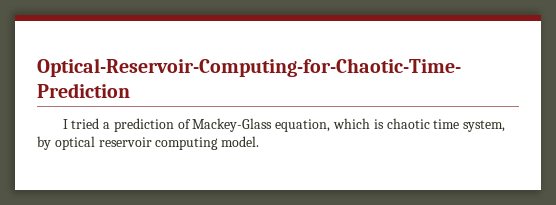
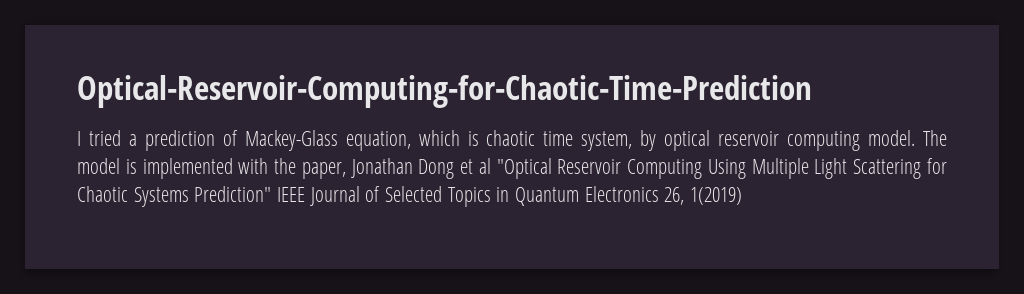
(260, 141) none -> [923,130,948,146] [77,158,947,179] [77,186,743,207] The model is implemented with the paper, Jonathan Dong et al "Optical Reservoir Computing Using Multiple Light Scattering for Chaotic Systems Prediction" IEEE Journal of Selected Topics in Quantum Electronics 26, 1(2019)

